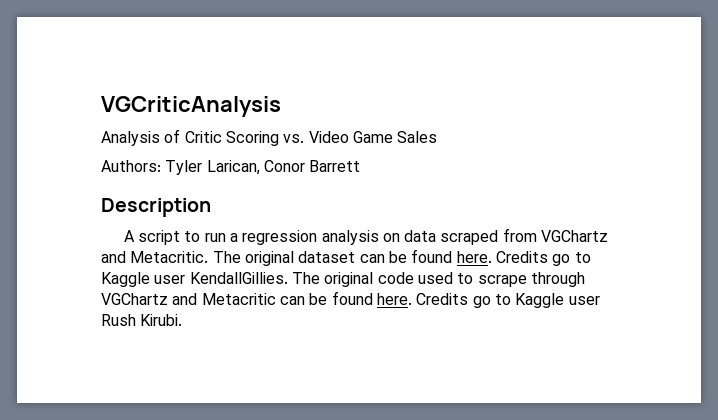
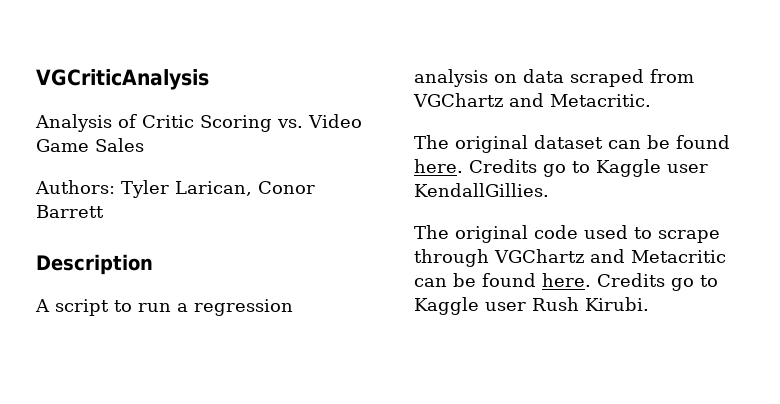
(209, 257) none -> (651, 100) //
(288, 278) none -> (549, 190) //

